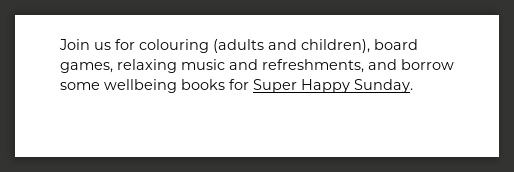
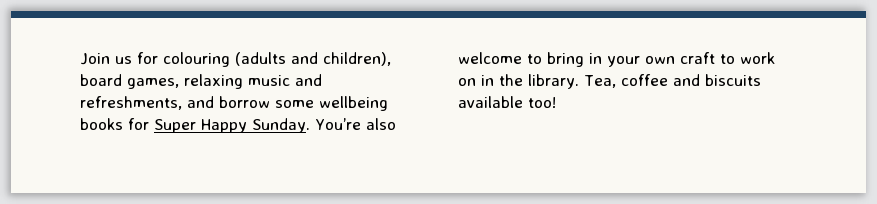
(413, 86) none -> [315,118,396,130] [458,52,775,67] [458,74,761,89] [458,96,556,108] You’re also welcome to bring in your own craft to work on in the library. Tea, coffee and biscuits available too!

